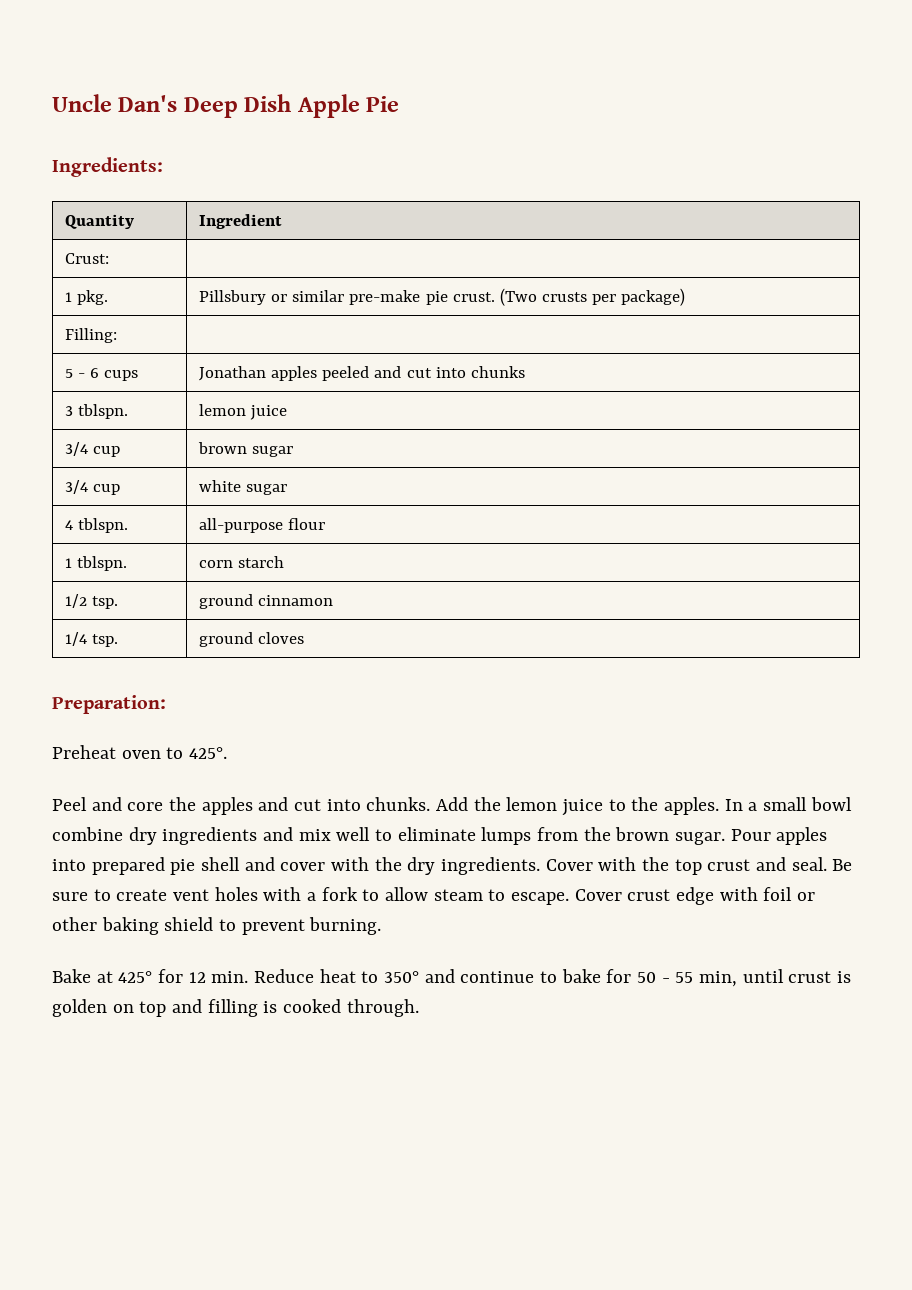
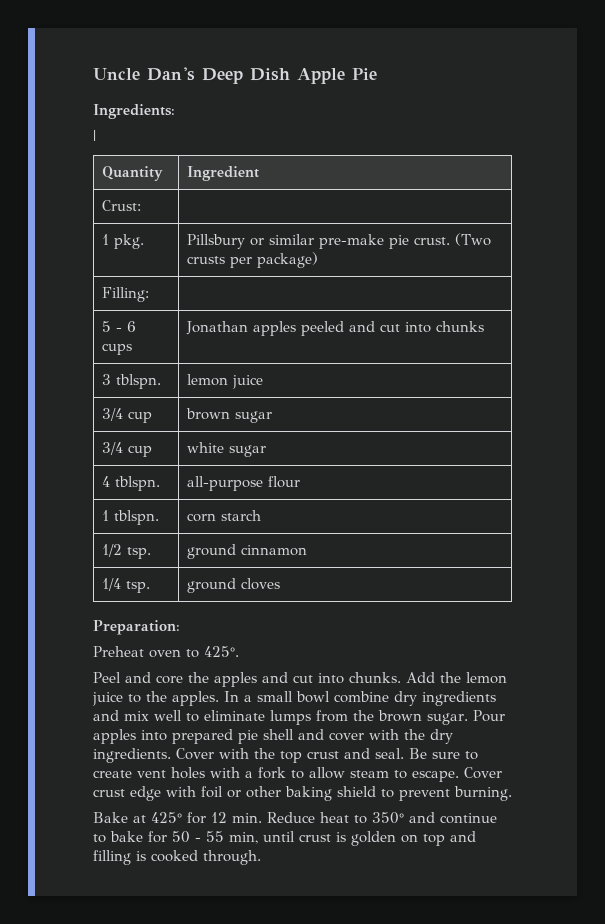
(163, 167) none -> [93,130,96,141] // |

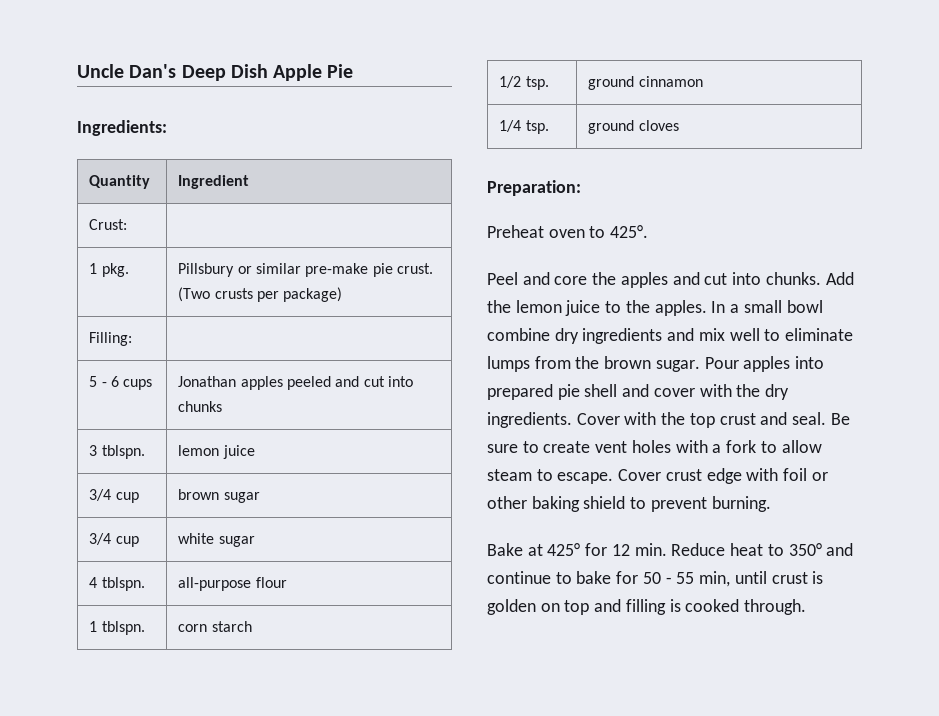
[93,130,96,141] // | -> (167, 128) none

